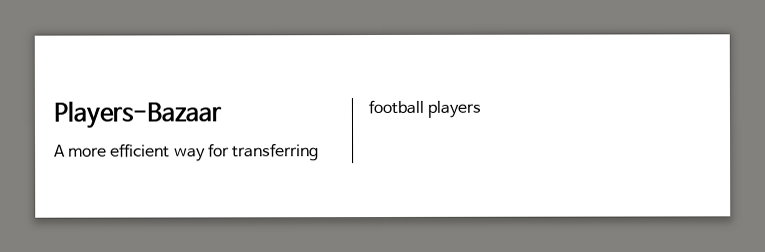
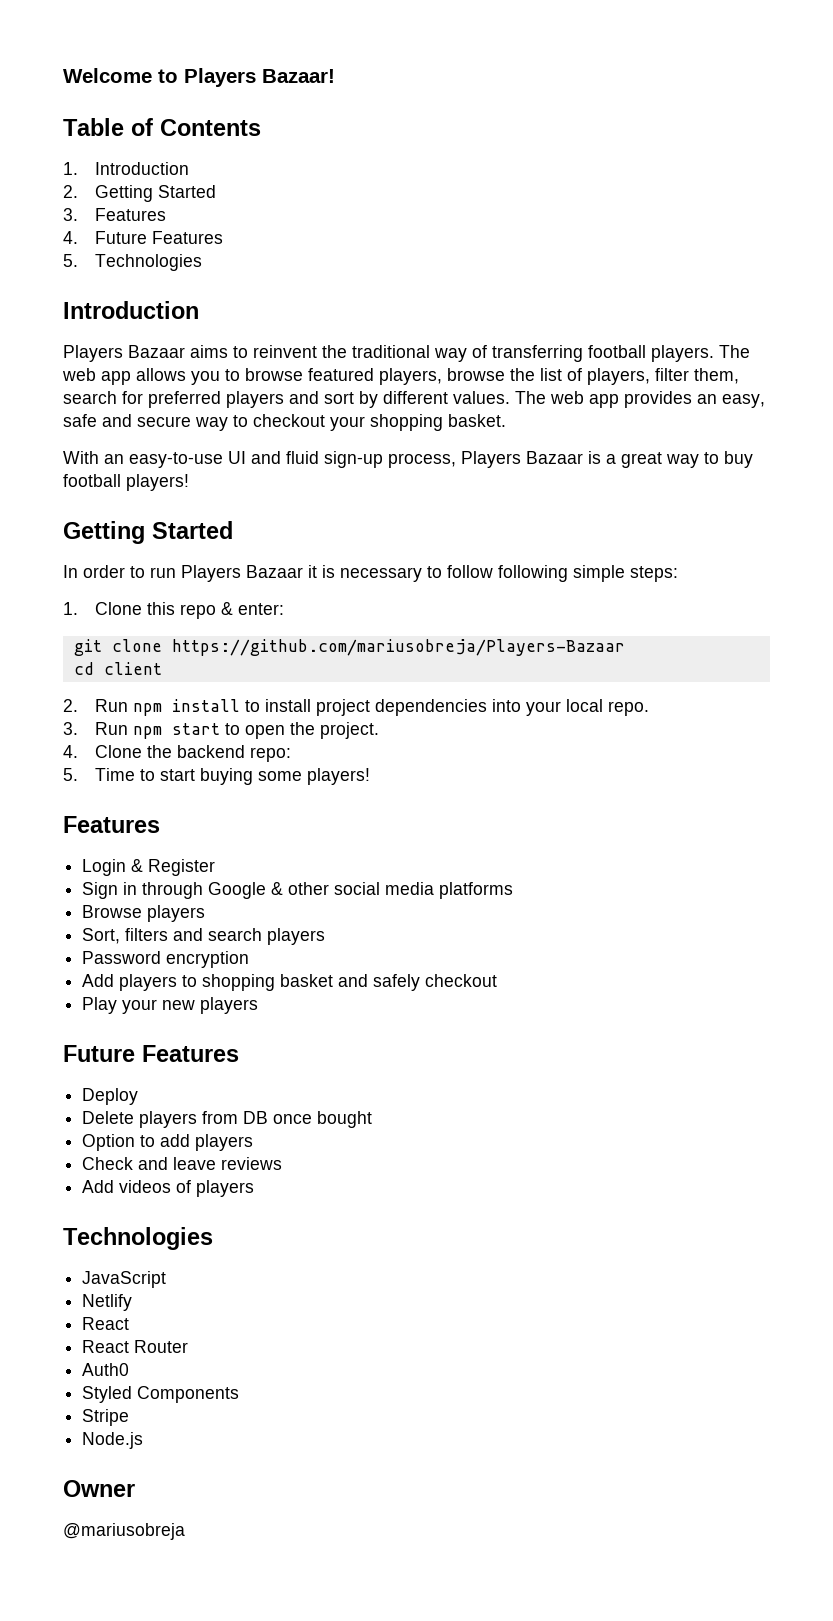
[53,101,223,129] [54,143,319,162] [368,99,482,118] Players-Bazaar // A more efficient way for transferring football players -> [63,68,335,87] [63,118,261,136] [63,162,190,175] [63,185,217,202] [63,208,167,221] [63,231,224,244] [63,254,203,271] [63,301,199,319] [63,345,750,362] [62,368,739,385] [63,391,765,408] [63,414,506,431] [63,451,753,468] [63,474,189,491] [63,521,233,544] [63,565,678,582] [63,602,285,619] [73,639,625,656] [73,662,162,675] [63,699,650,716] [63,722,380,739] [63,745,292,762] [63,768,371,785] [63,816,160,833] [82,859,216,876] [82,882,514,899] [82,905,206,922] [82,928,326,945] [82,951,250,968] [82,974,498,991] [82,997,259,1014] [63,1045,239,1062] [82,1088,139,1105] [82,1111,373,1128] [82,1134,254,1151] [82,1157,283,1170] [82,1180,255,1197] [63,1227,213,1250] [82,1271,167,1288] [82,1294,133,1311] [82,1317,130,1330] [82,1340,189,1353] [82,1363,130,1376] [82,1386,240,1403] [82,1409,130,1426] [82,1432,144,1449] [63,1480,135,1497] [63,1523,185,1540] Welcome to Players Bazaar! // Table of Contents // 1. Introduction // 2. Getting Started // 3. Features // 4. Future Features // 5. Technologies // Introduction // Players Bazaar aims to reinvent the traditional way of transferring football players. The web app allows you to browse featured players, browse the list of players, filter them, search for preferred players and sort by different values. The web app provides an easy, safe and secure way to checkout your shopping basket. // With an easy-to-use UI and fluid sign-up process, Players Bazaar is a great way to buy football players! // Getting Started // In order to run Players Bazaar it is necessary to follow following simple steps: // 1. Clone this repo & enter: // git clone https://github.com/mariusobreja/Players-Bazaar // cd client // 2. Run npm install to install project dependencies into your local repo. // 3. Run npm start to open the project. // 4. Clone the backend repo: // 5. Time to start buying some players! // Features // Login & Register // Sign in through Google & other social media platforms // Browse players // Sort, filters and search players // Password encryption // Add players to shopping basket and safely checkout // Play your new players // Future Features // Deploy // Delete players from DB once bought // Option to add players // Check and leave reviews // Add videos of players // Technologies // JavaScript // Netlify // React // React Router // Auth0 // Styled Components // Stripe // Node.js // Owner // @mariusobreja

